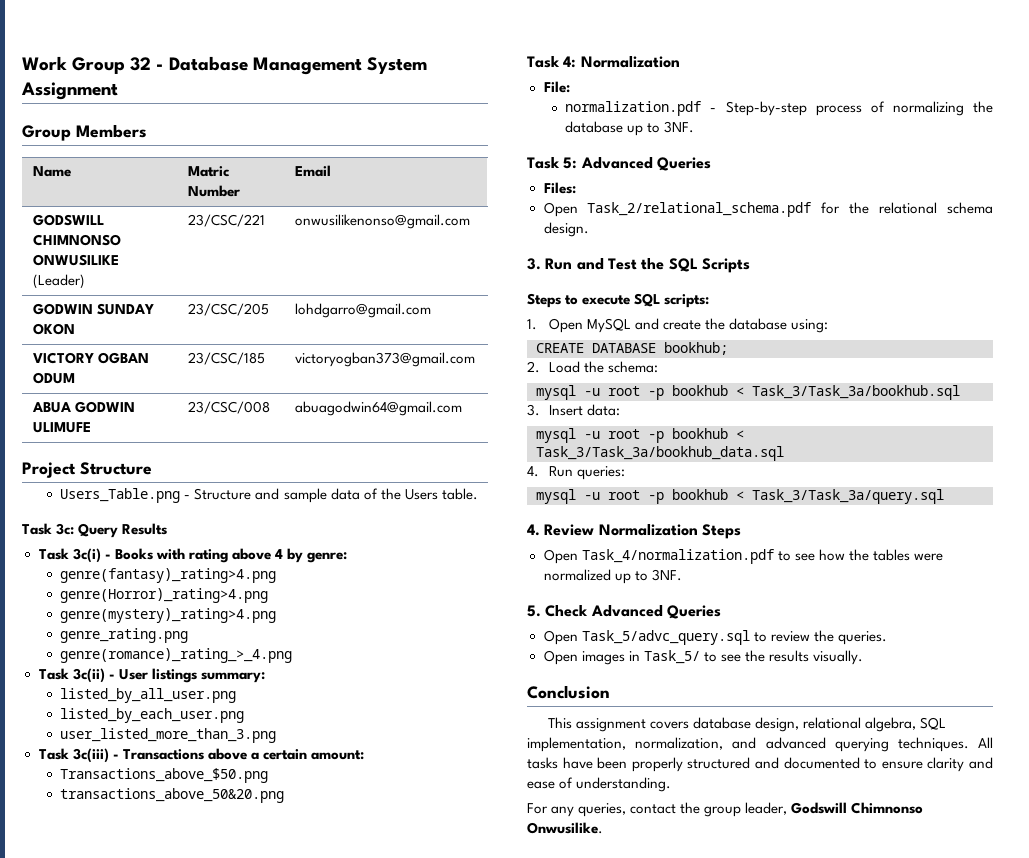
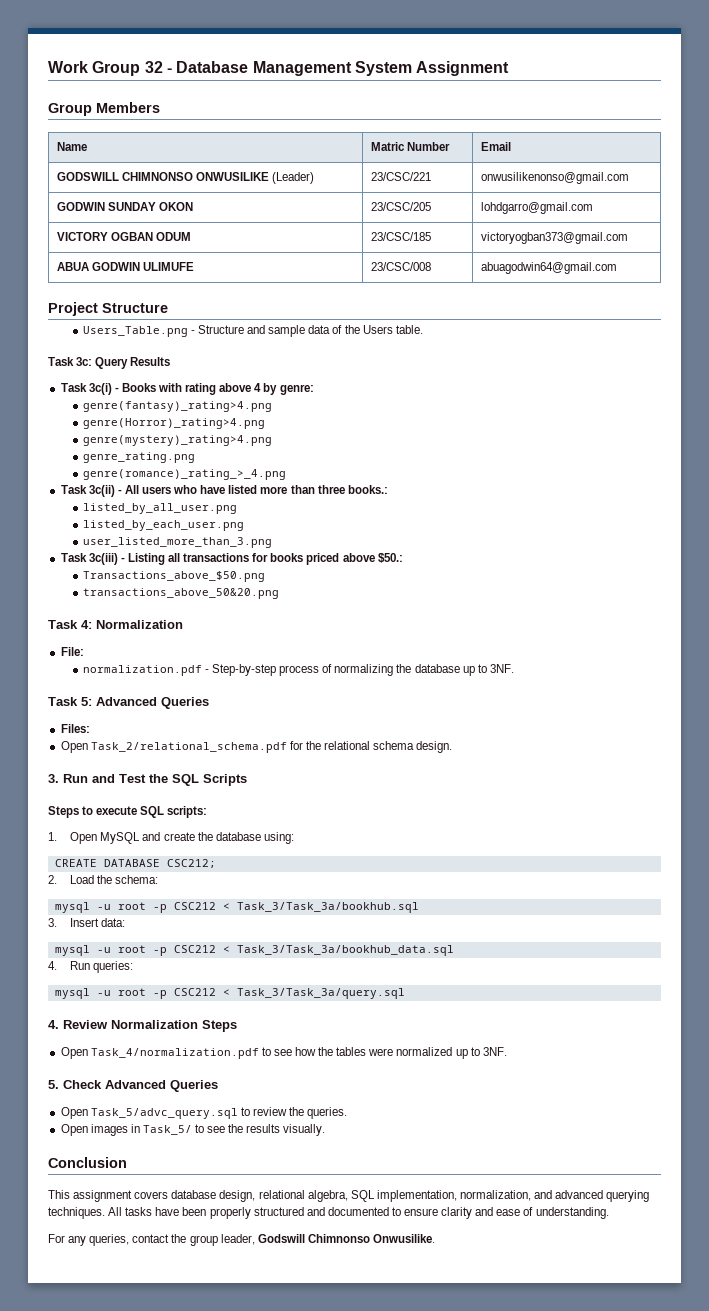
[118,668,265,683] User listings summary: -> [124,485,388,494] All users who have listed more than three books.:
[122,748,364,760] Transactions above a certain amount: -> [127,553,403,565] Listing all transactions for books priced above $50.:
[664,342,728,355] bookhub; -> [166,859,216,868] CSC212;
[672,385,728,396] bookhub -> [173,902,216,910] CSC212
[672,428,728,439] bookhub -> [173,945,216,953] CSC212
[672,489,728,500] bookhub -> [173,988,216,996] CSC212

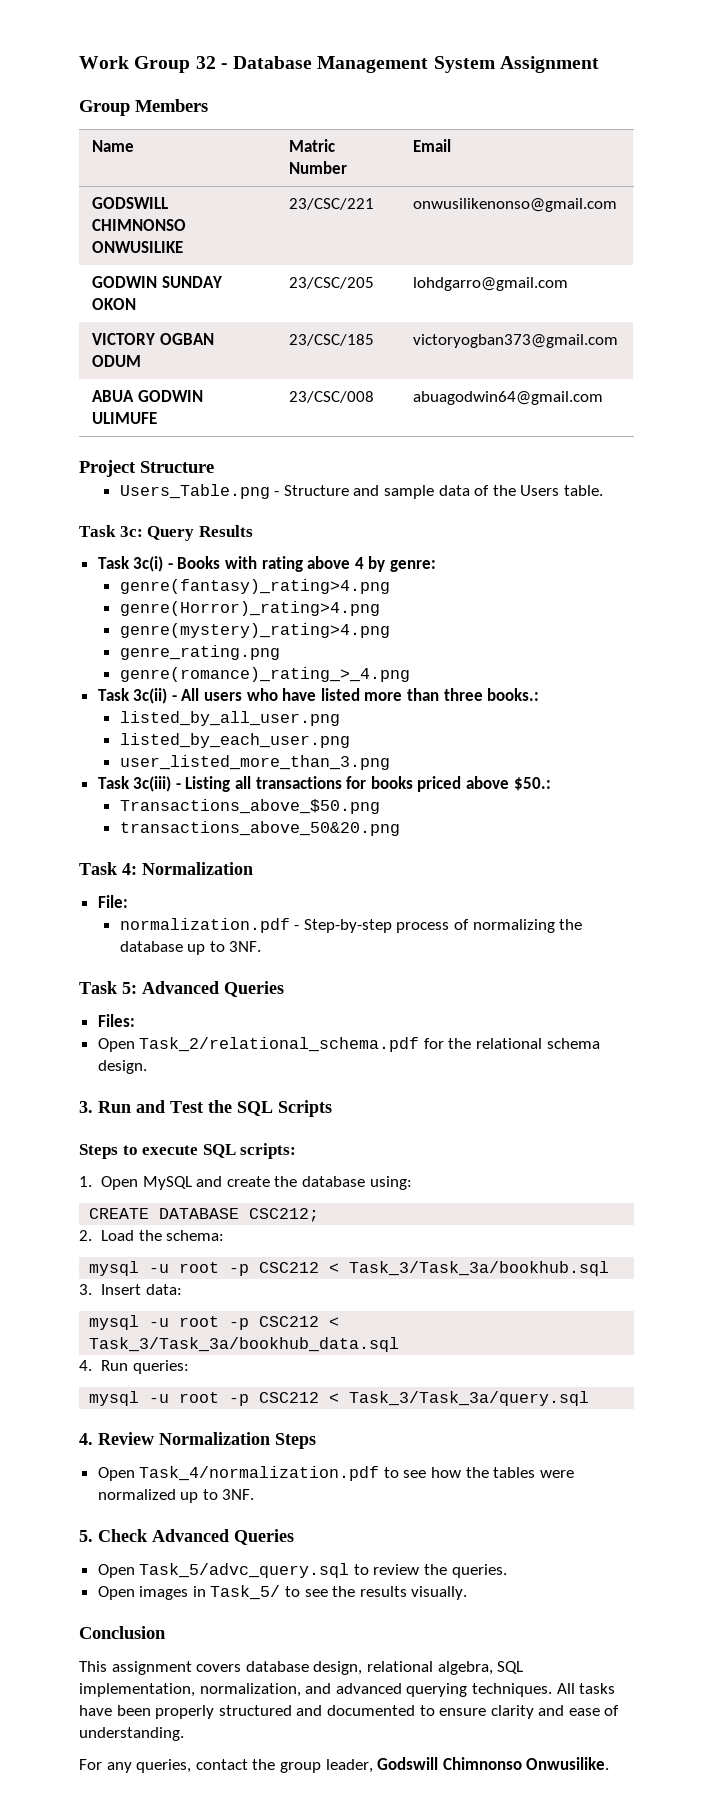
[271,172,314,184] (Leader) -> (184, 247) none

